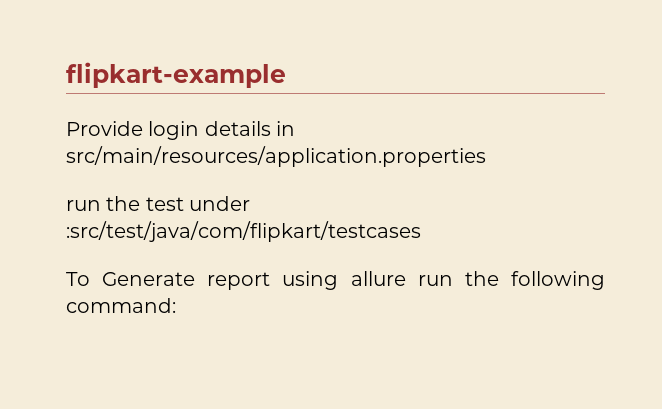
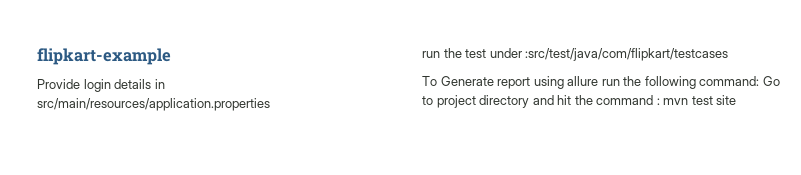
(176, 305) none -> [762,76,780,86] [422,95,737,108] Go to project directory and hit the command : mvn test site

